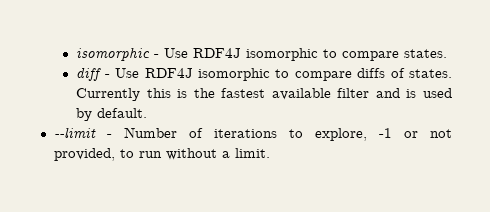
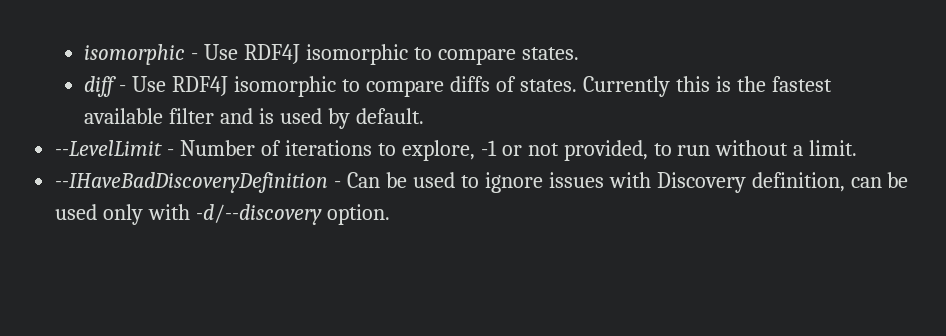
[53,127,96,139] --limit -> [55,140,163,156] --LevelLimit
(270, 153) none -> [55,172,909,193] [55,204,390,225] // --IHaveBadDiscoveryDefinition - Can be used to ignore issues with Discovery definition, can be used only with -d/--discovery option.

